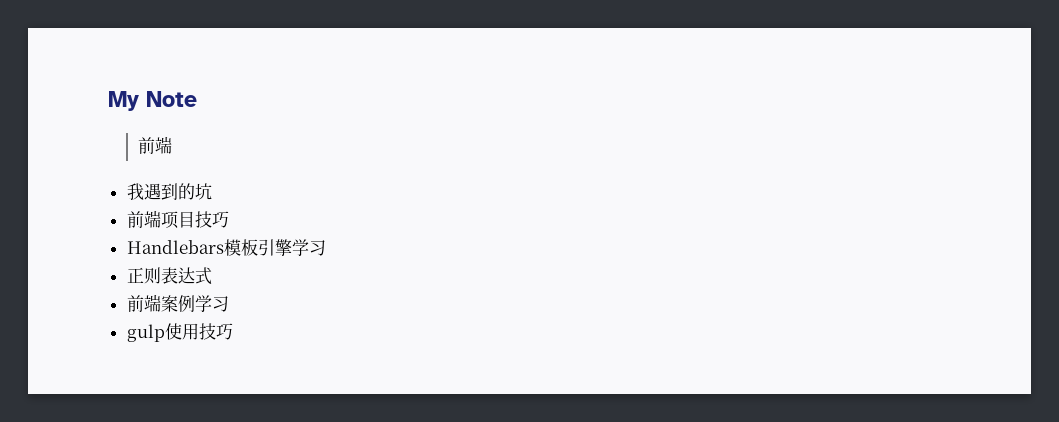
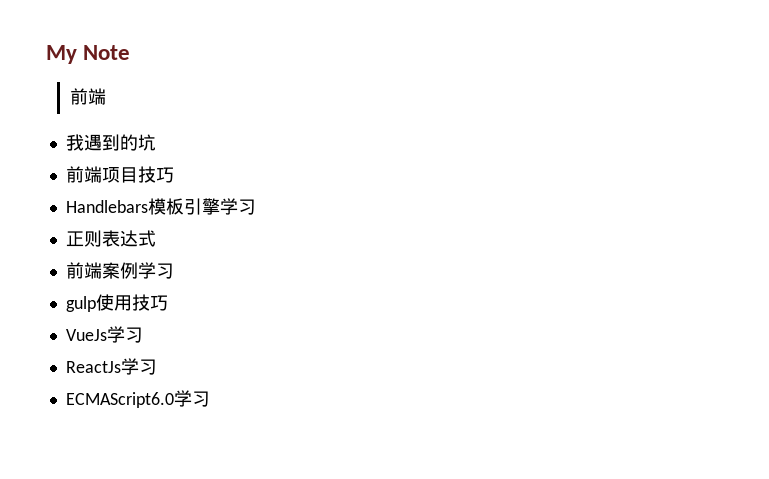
(233, 331) none -> [65,326,143,343] [65,358,157,375] [65,390,210,408] // VueJs学习 // ReactJs学习 // ECMAScript6.0学习

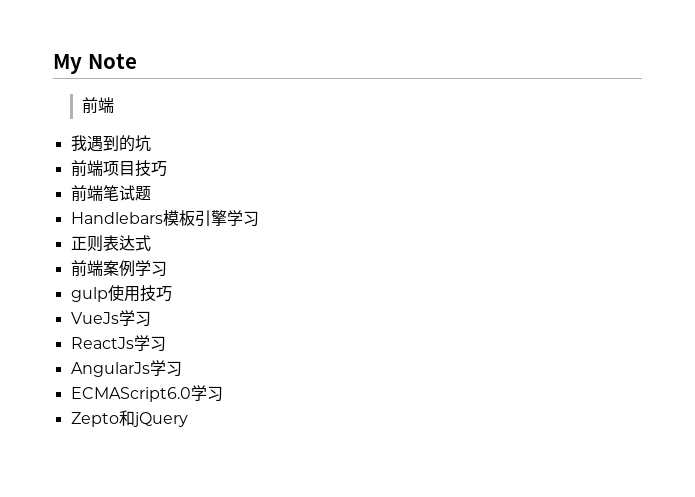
(174, 175) none -> [70,185,151,202] // 前端笔试题
(157, 367) none -> [70,360,182,377] // AngularJs学习
(210, 399) none -> [70,410,188,427] // Zepto和jQuery

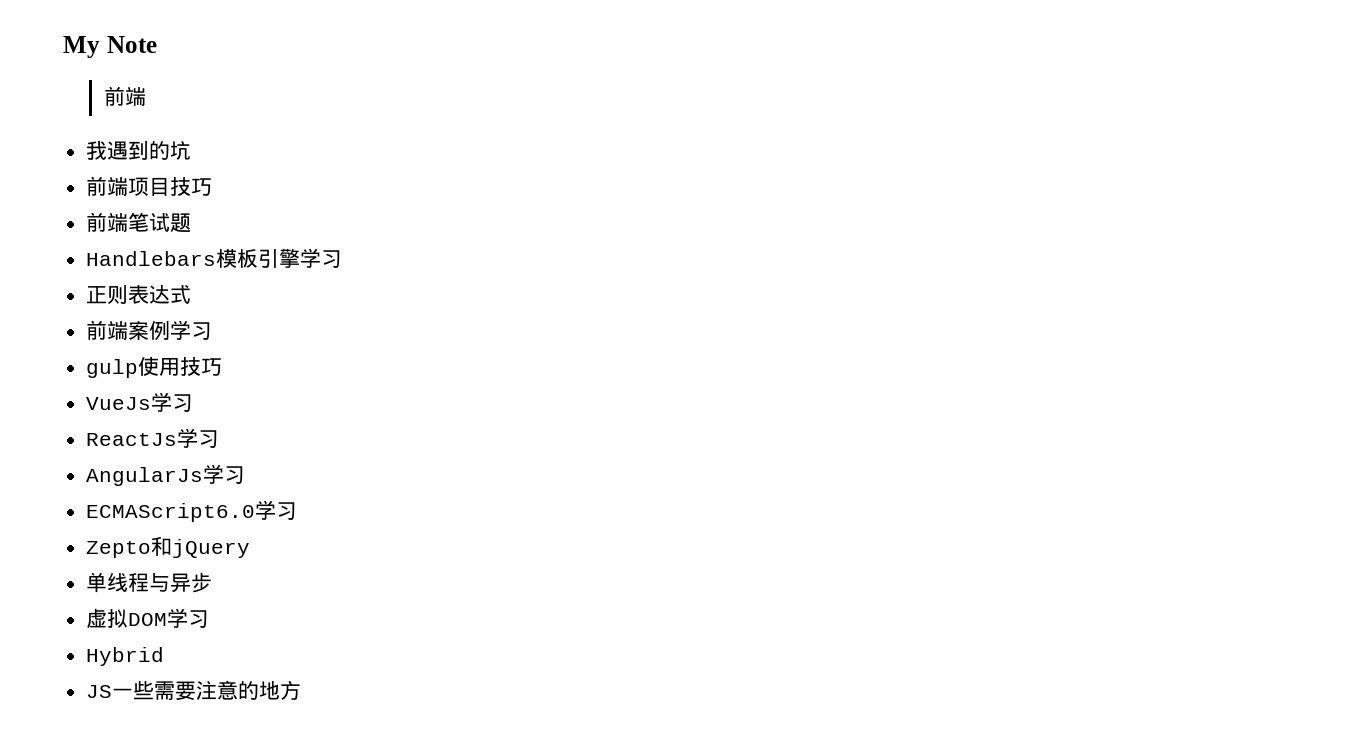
(188, 419) none -> [86,572,213,593] [86,608,210,628] [86,647,165,666] [86,680,302,700] // 单线程与异步 // 虚拟DOM学习 // Hybrid // JS一些需要注意的地方

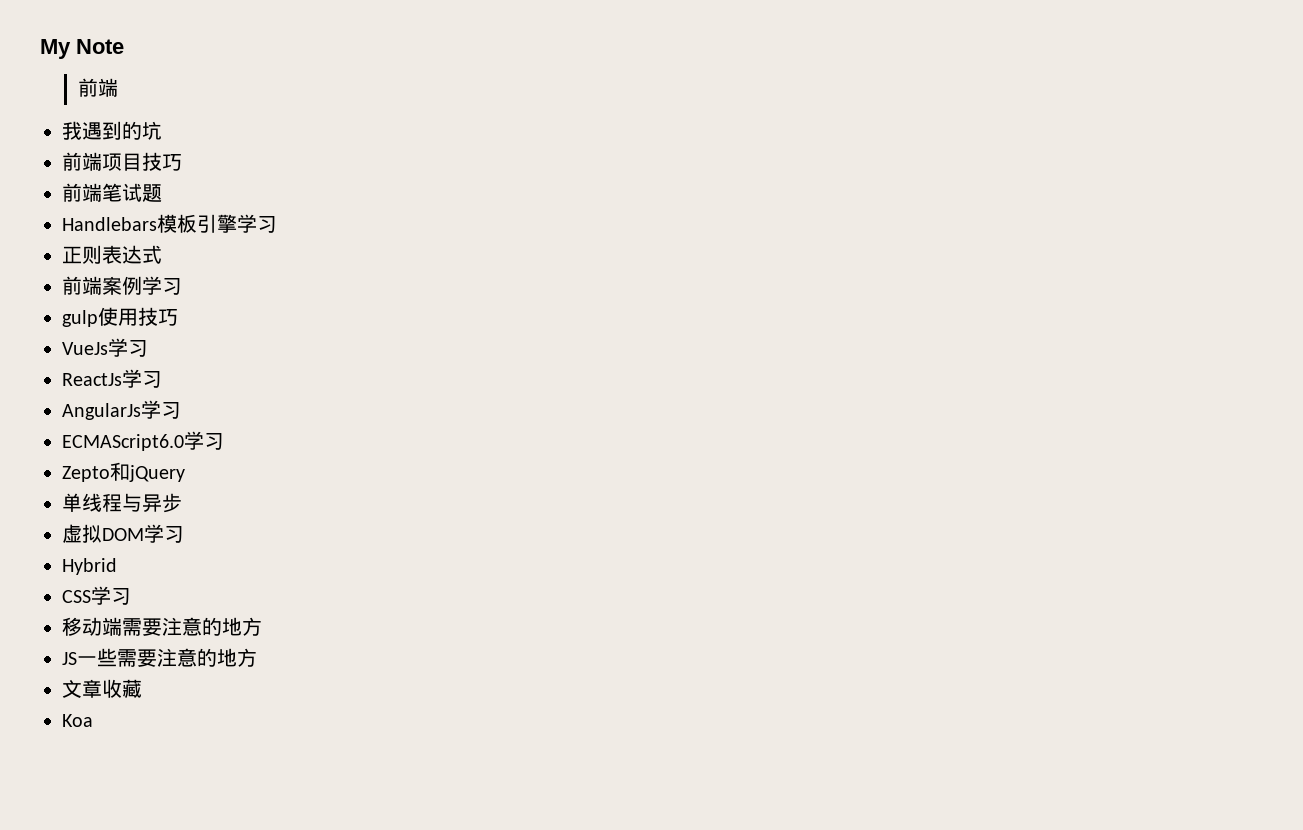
(165, 656) none -> [62,586,131,605] [62,617,262,636] // CSS学习 // 移动端需要注意的地方
(302, 690) none -> [62,679,142,698] [62,714,93,727] // 文章收藏 // Koa

